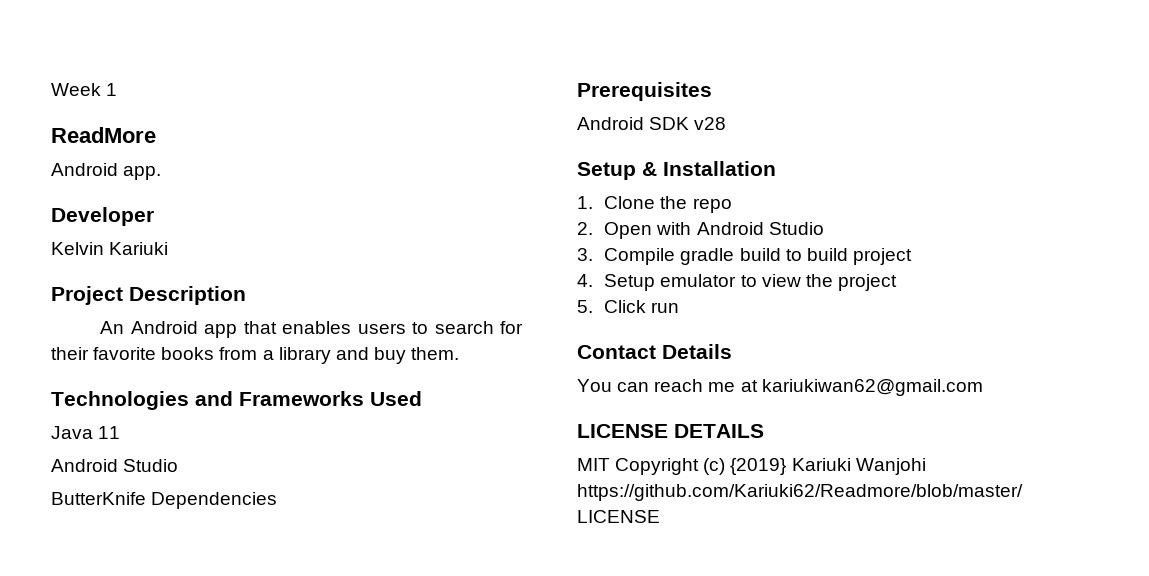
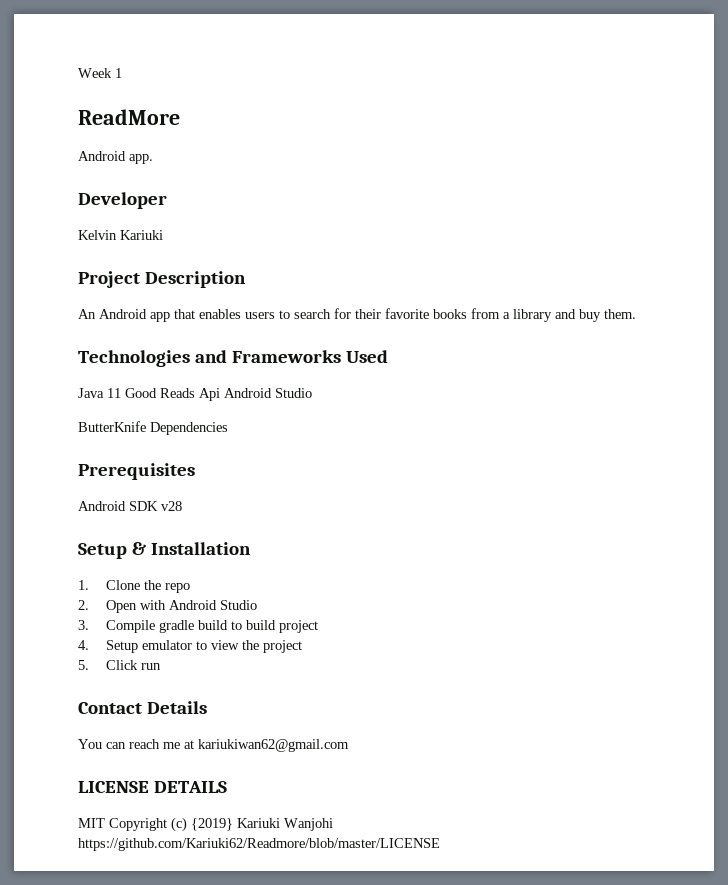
(121, 432) // -> [125,388,220,401] Good Reads Api

